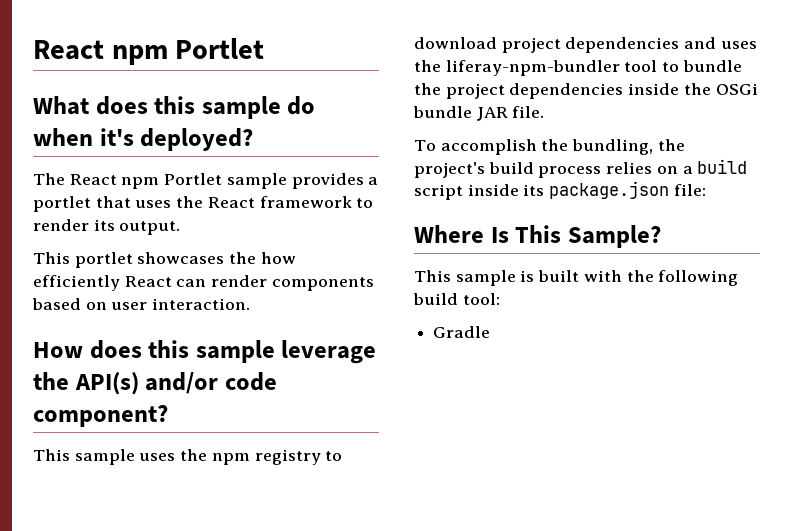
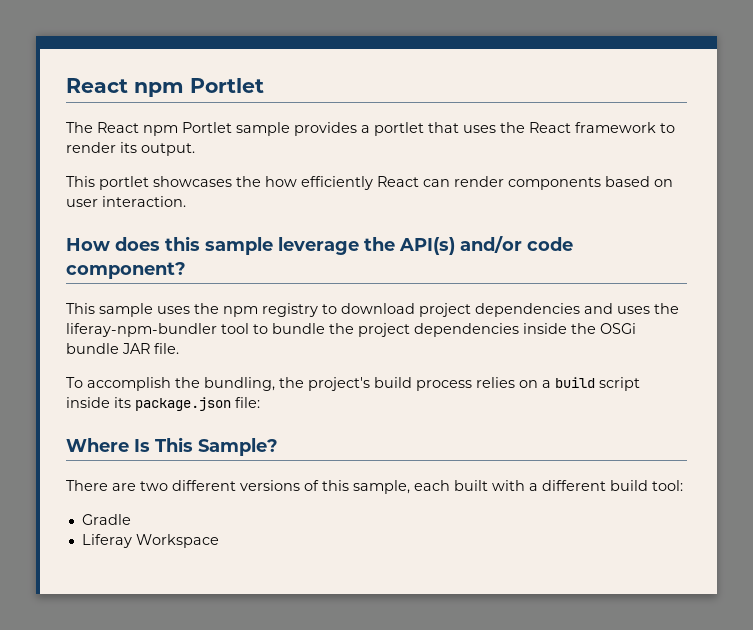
[33,38,265,65] [33,96,316,119] [33,128,254,151] React npm Portlet // What does this sample do when it's deployed? -> [66,78,264,97] React npm Portlet
[414,270,739,286] This sample is built with the following -> [66,480,606,494] There are two different versions of this sample, each built with a different
(491, 332) none -> [81,534,219,548] // Liferay Workspace

